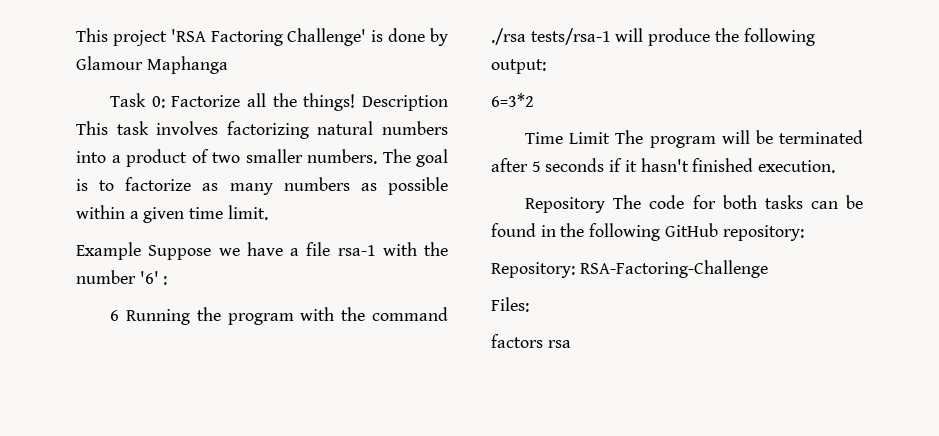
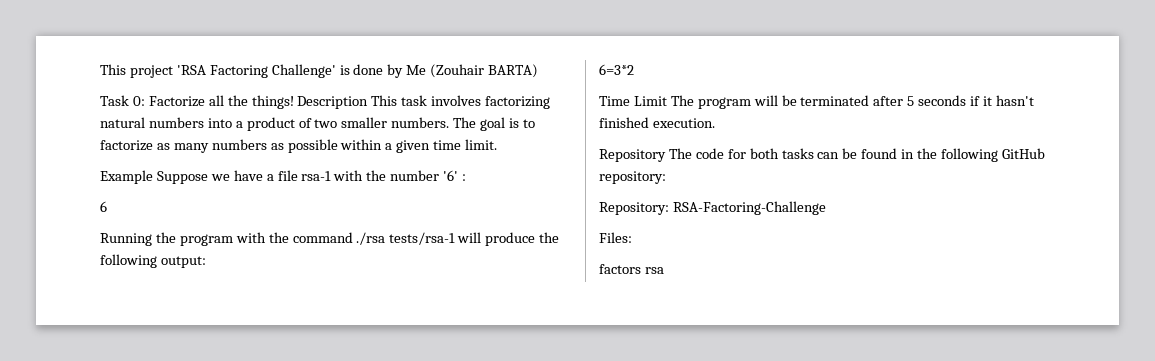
[76,56,228,74] Glamour Maphanga -> [406,64,539,78] Me (Zouhair BARTA)
(120, 315) none -> (107, 206) //

